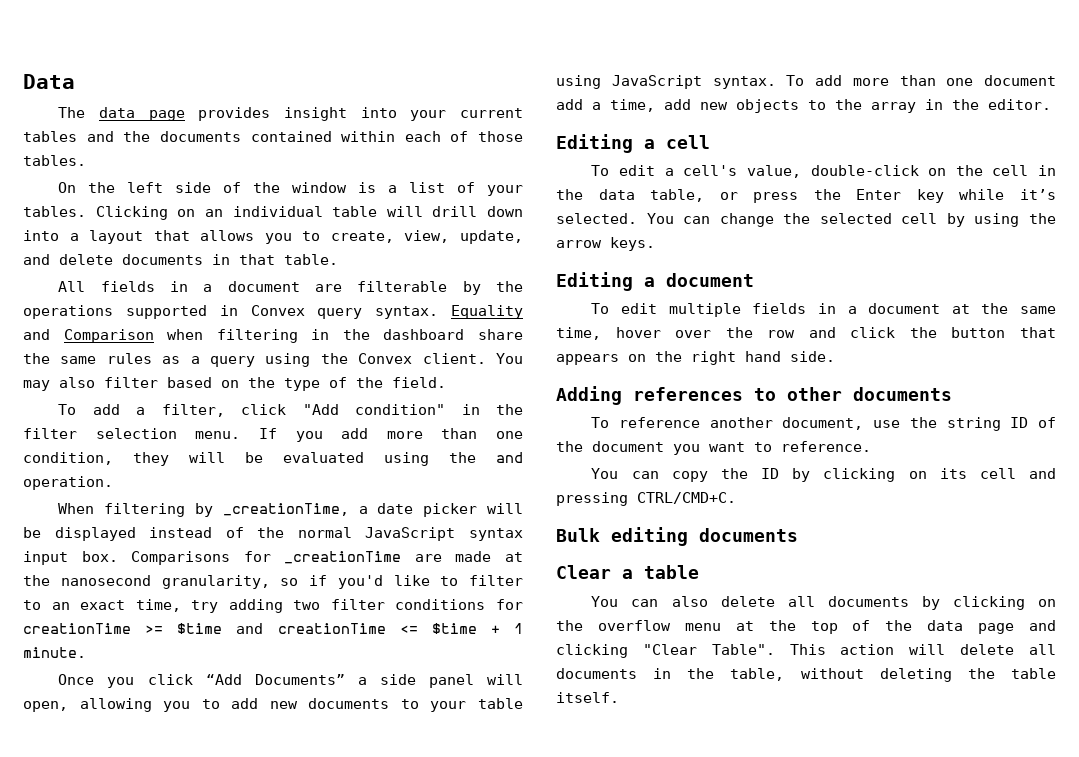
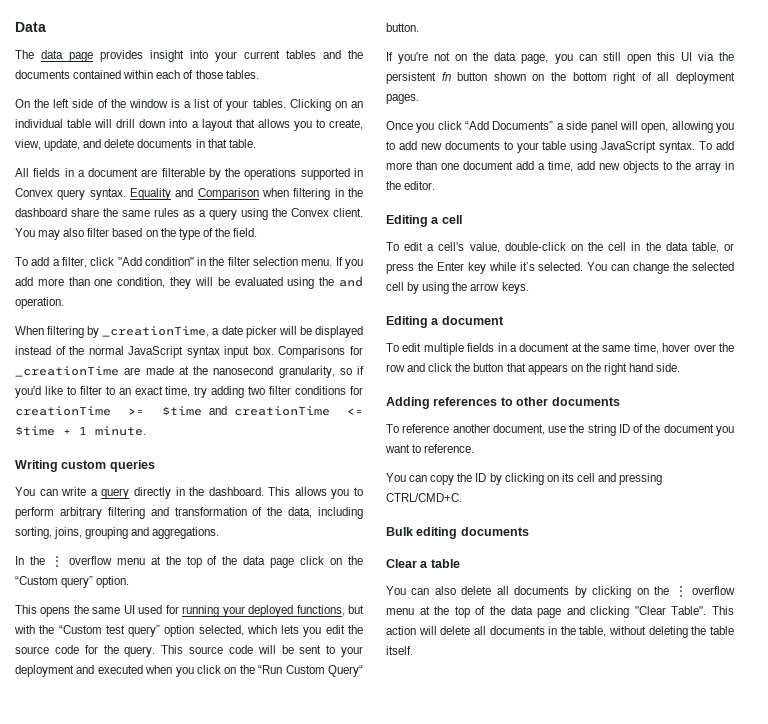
(86, 652) none -> [15,460,155,472] [15,487,363,499] [15,507,363,519] [15,527,220,539] [15,556,363,568] [15,576,130,588] [15,605,364,617] [14,625,363,637] [15,645,363,657] [15,665,363,677] [386,23,419,32] [386,52,734,64] [386,72,735,84] [386,94,419,104] // Writing custom queries // You can write a query directly in the dashboard. This allows you to perform arbitrary filtering and transformation of the data, including sorting, joins, grouping and aggregations. // In the ⋮ overflow menu at the top of the data page click on the “Custom query” option. // This opens the same UI used for running your deployed functions, but with the “Custom test query” option selected, which lets you edit the source code for the query. This source code will be sent to your deployment and executed when you click on the “Run Custom Query“ button. // If you're not on the data page, you can still open this UI via the persistent fn button shown on the bottom right of all deployment pages.
(583, 625) none -> [674,586,687,597] ⋮

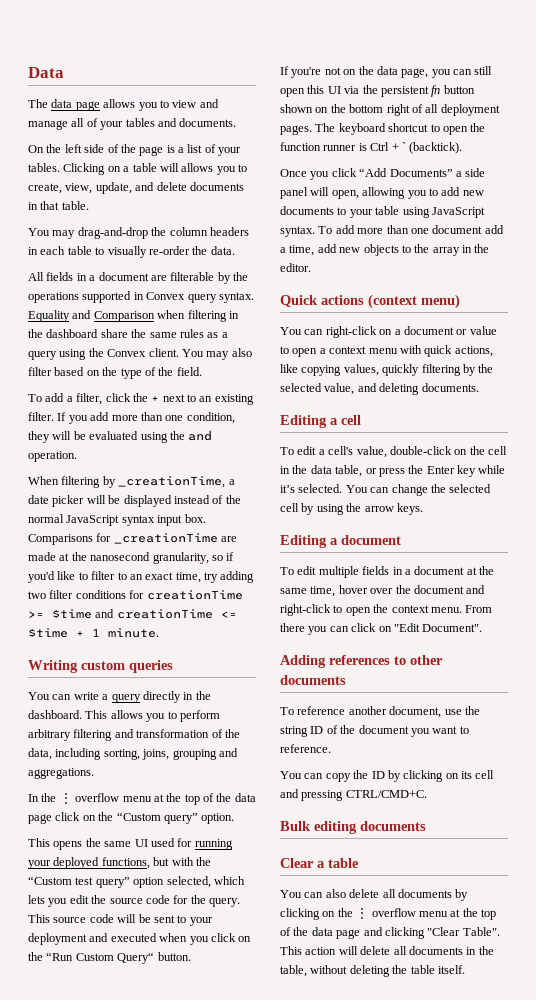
[100,50,363,62] [15,70,259,79] provides insight into your current tables and the documents contained within each of those tables. -> [103,99,219,111] [28,118,237,130] allows you to view and manage all of your tables and documents.
[128,99,168,108] window -> [139,146,164,156] page
[350,101,363,108] [15,119,255,131] an individual table will drill down into a layout that -> [123,163,179,172] a table will
(256, 143) none -> [28,227,249,239] [28,246,235,258] // You may drag-and-drop the column headers in each table to visually re-order the data.
[117,257,333,266] "Add condition" in the filter selection menu. -> [132,393,254,405] [28,412,54,421] the + next to an existing filter.
(419, 99) none -> [315,123,486,135] [280,142,463,154] The keyboard shortcut to open the function runner is Ctrl + ` (backtick).
(436, 185) none -> [280,294,460,309] [280,326,497,338] [280,345,493,357] [280,364,494,376] [280,383,479,395] // Quick actions (context menu) // You can right-click on a document or value to open a context menu with quick actions, like copying values, quickly filtering by the selected value, and deleting documents.
[386,363,681,375] row and click the button that appears on the right hand side. -> [413,585,486,594] [280,604,493,616] [280,623,483,635] document and right-click to open the context menu. From there you can click on "Edit Document".

